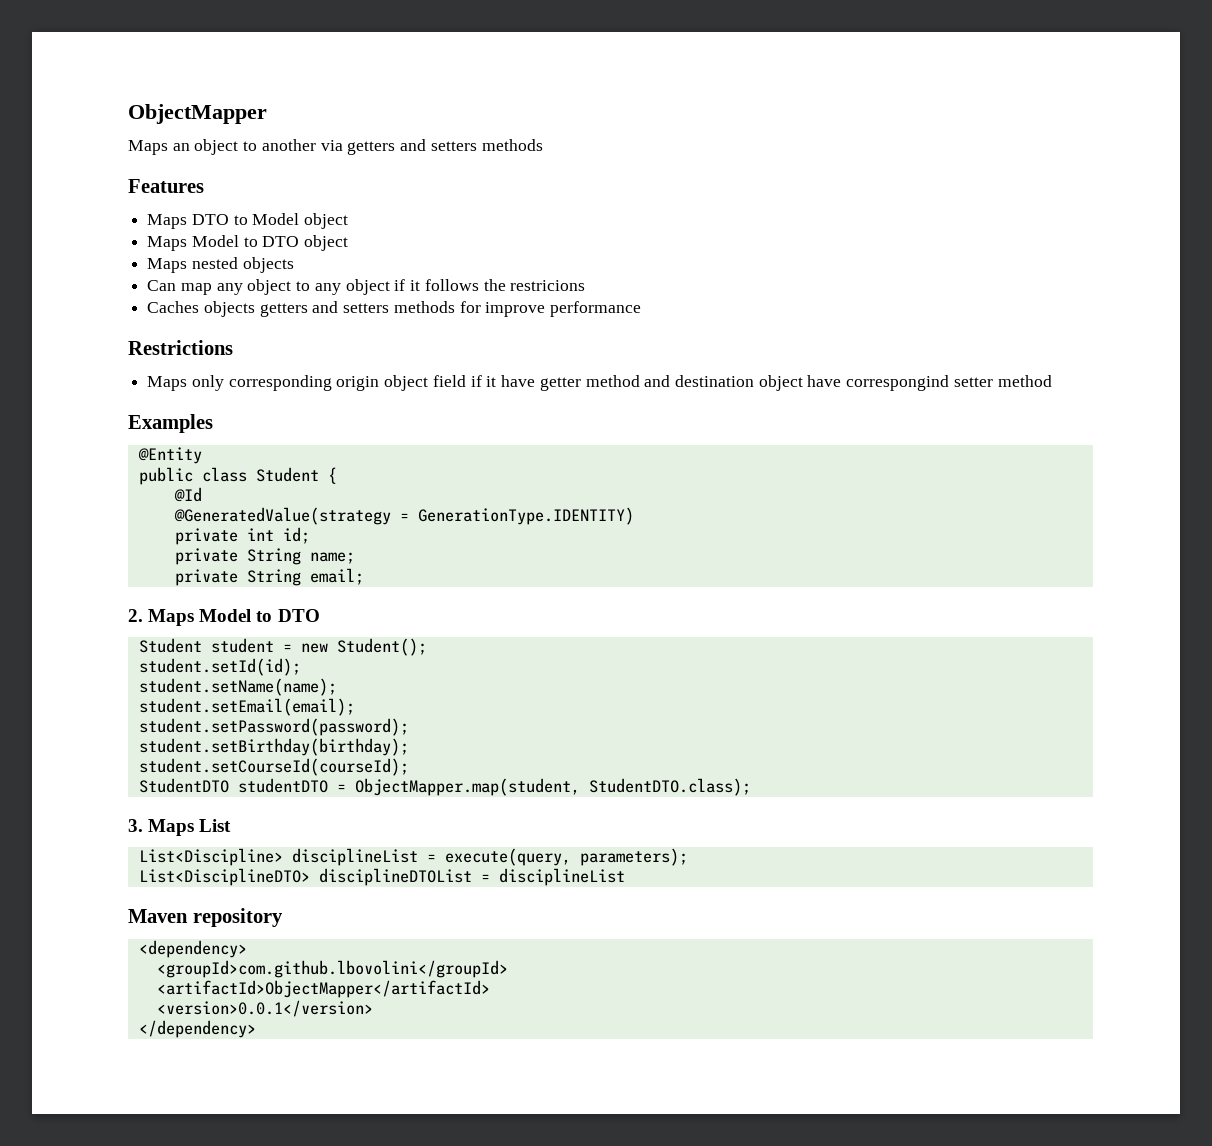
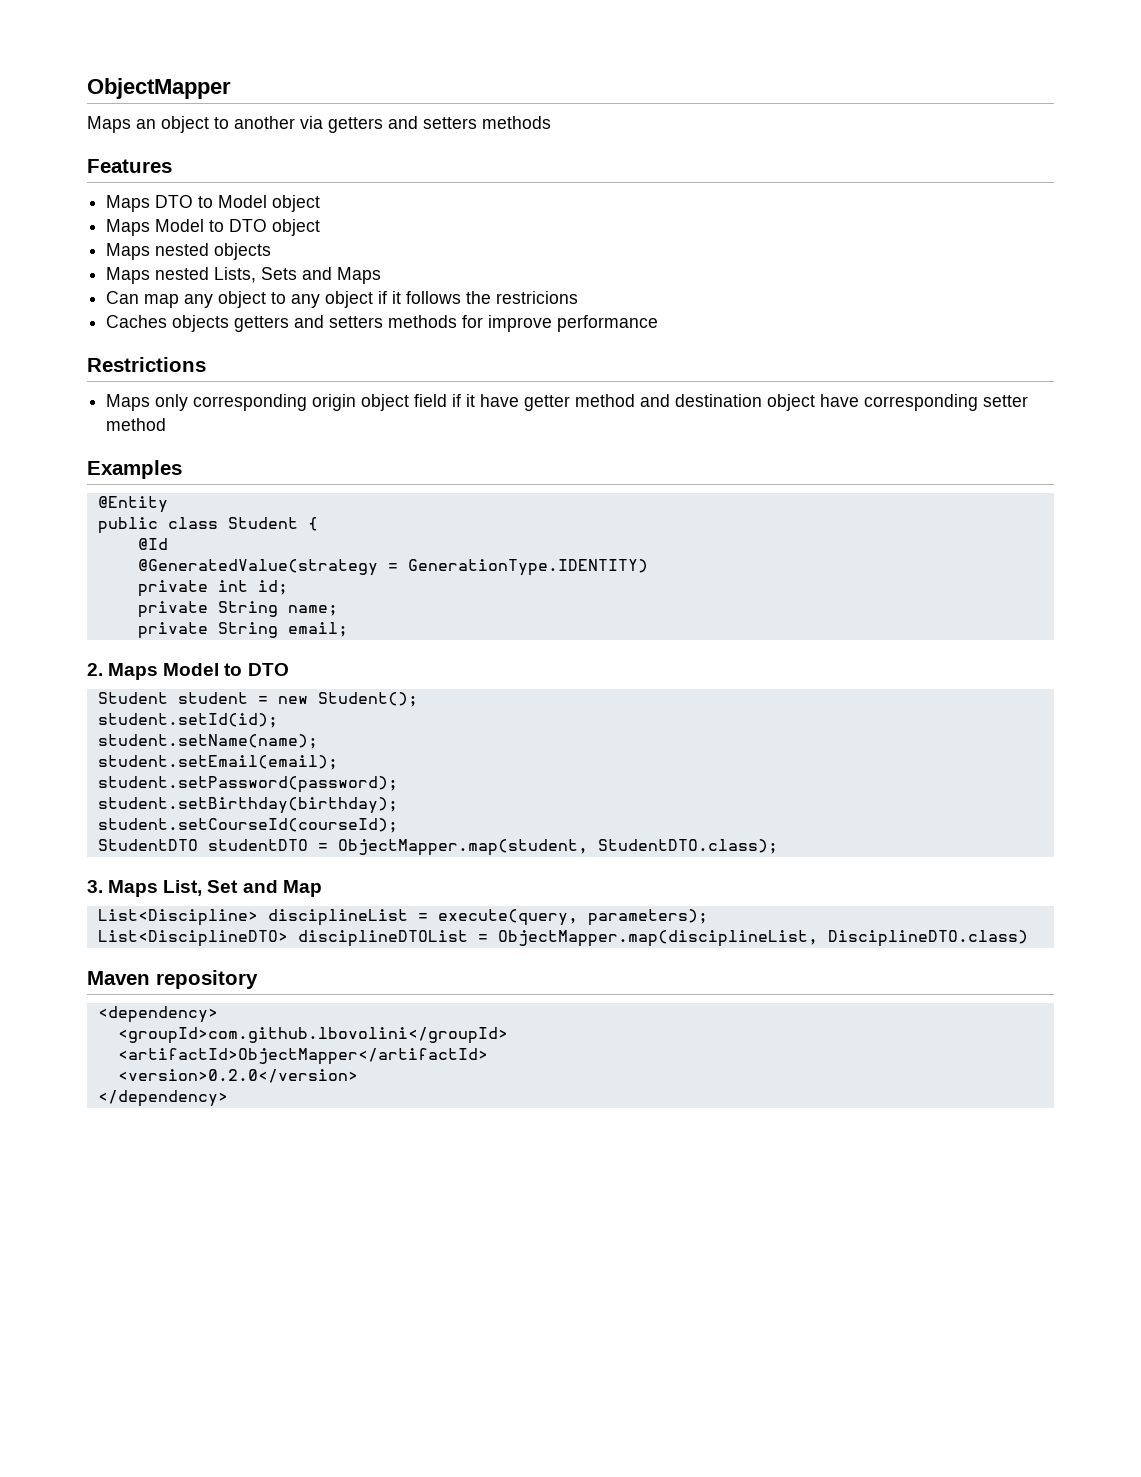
(294, 265) none -> [106,267,382,284] // Maps nested Lists, Sets and Maps
[846,375,950,391] correspongind -> [864,394,979,411] corresponding
[199,819,232,832] List -> [163,880,322,897] List, Set and Map
[498,868,625,886] disciplineList -> [497,930,1028,947] ObjectMapper.map(disciplineList, DisciplineDTO.class)
[156,1000,373,1017] <version>0.0.1</version> -> [117,1069,358,1083] <version>0.2.0</version>

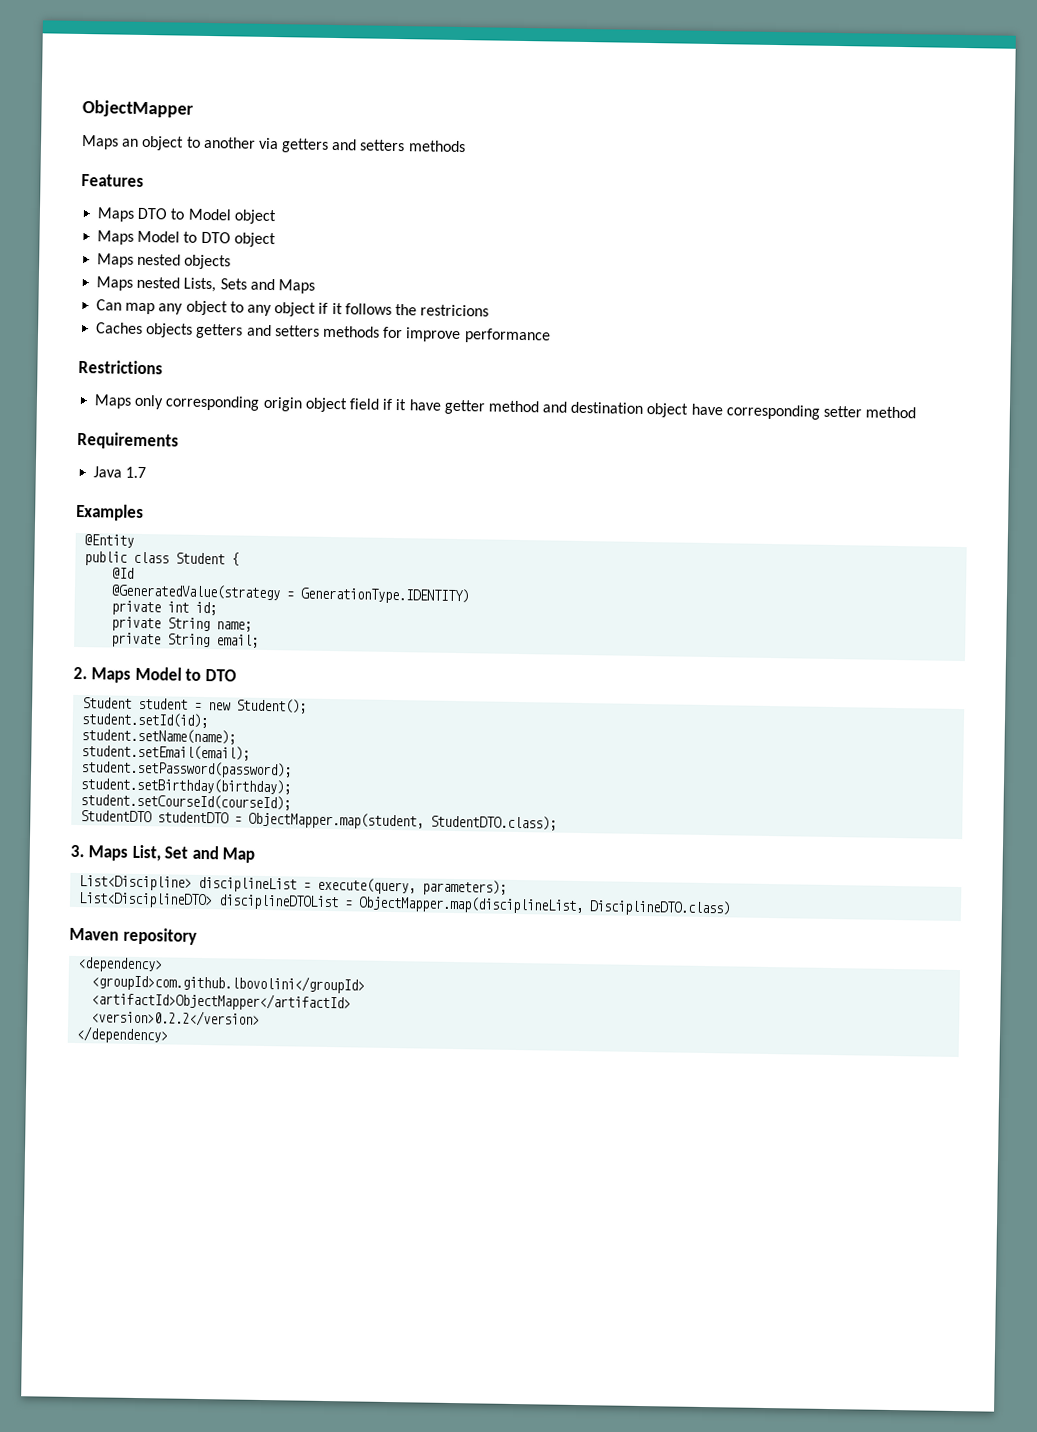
(167, 424) none -> [77,431,179,450] [93,466,147,479] // Requirements // Java 1.7
[117,1069,358,1083] <version>0.2.0</version> -> [91,1009,261,1027] <version>0.2.2</version>

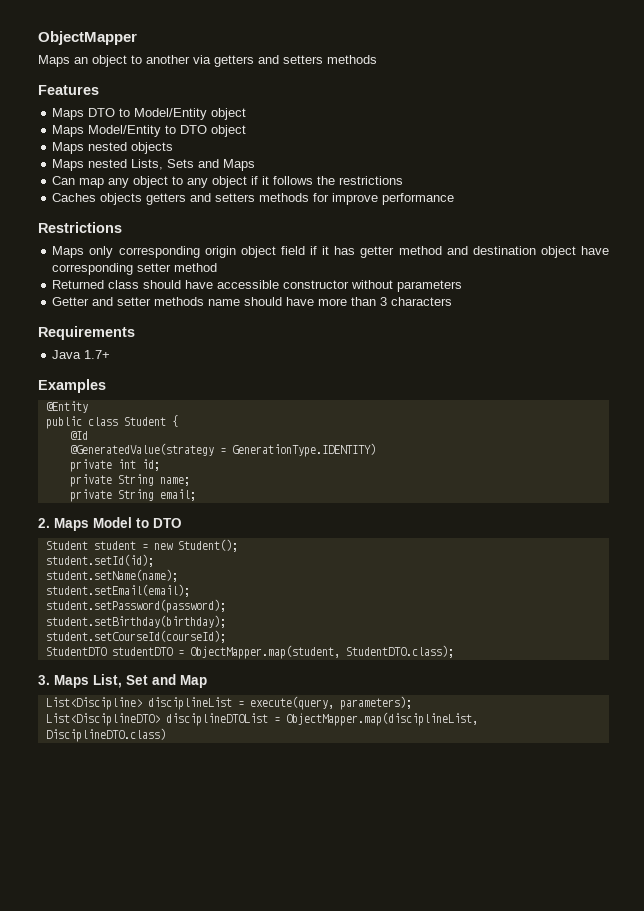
[187,208,277,225] [97,230,181,245] Model object // Maps Model -> [134,108,247,120] [52,125,162,137] Model/Entity object // Maps Model/Entity
[420,304,490,317] restricions -> [339,176,404,185] restrictions
[408,399,442,411] have -> [334,246,356,255] has
(917, 412) none -> [52,280,463,292] [52,297,453,306] // Returned class should have accessible constructor without parameters // Getter and setter methods name should have more than 3 characters
[125,466,147,479] 1.7 -> [84,350,111,359] 1.7+
[69,927,197,945] [77,957,164,973] [91,973,366,994] [91,991,352,1012] [91,1009,261,1027] [76,1026,170,1044] // Maven repository // <dependency> // <groupId>com.github.lbovolini</groupId> // <artifactId>ObjectMapper</artifactId> // <version>0.2.2</version> // </dependency> -> (166, 735) none

